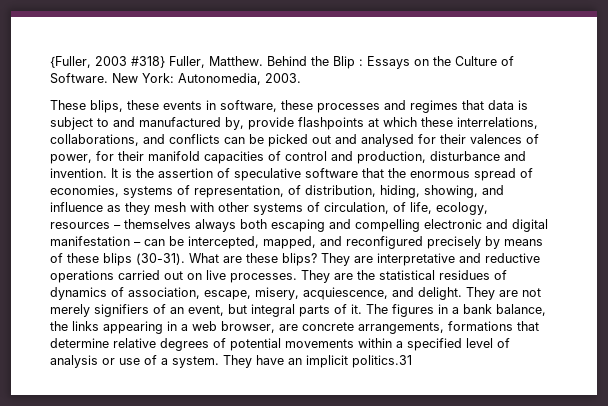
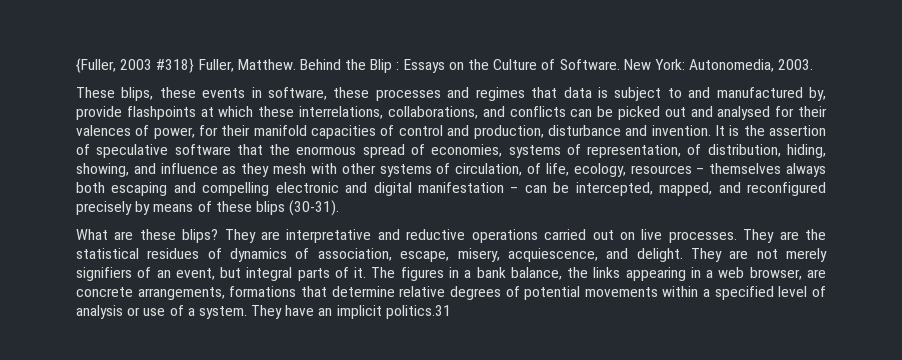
(185, 259) none -> (340, 208) //

